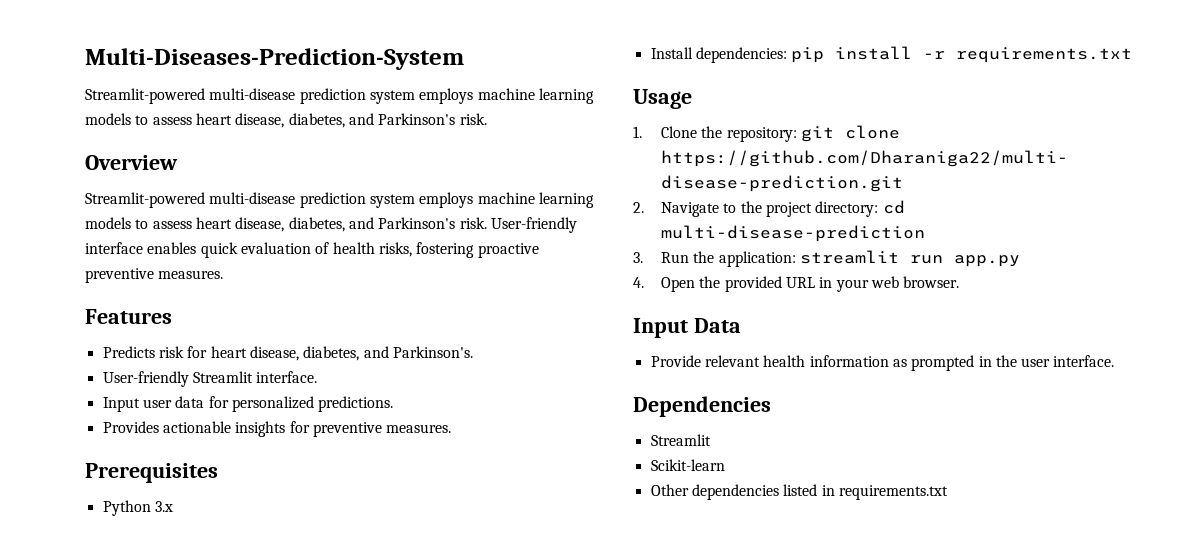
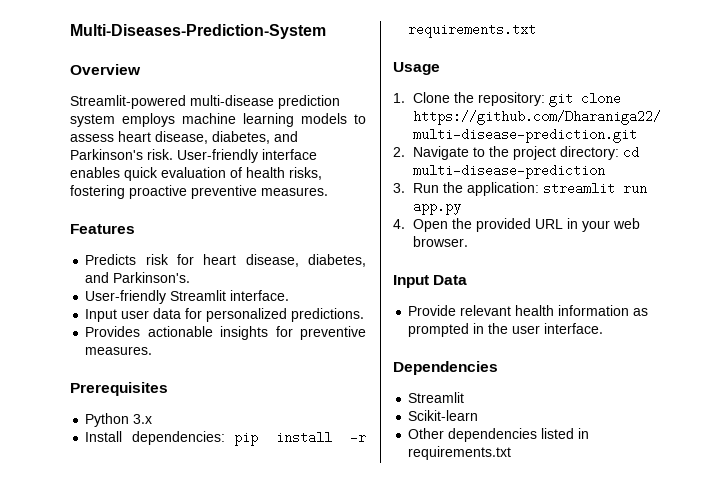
[85,88,594,104] [85,113,487,128] // Streamlit-powered multi-disease prediction system employs machine learning models to assess heart disease, diabetes, and Parkinson's risk. -> (326, 31) none

